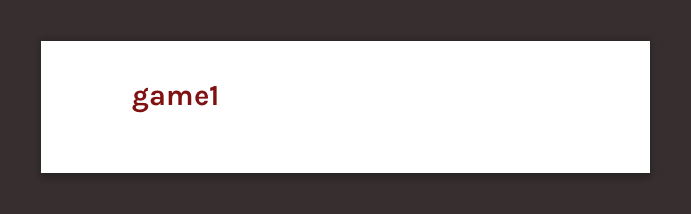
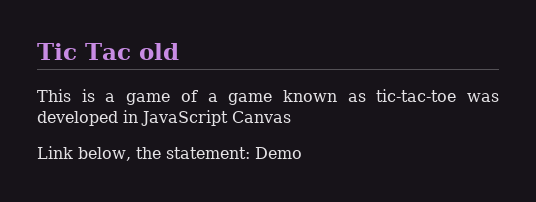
[132,86,219,113] game1 -> [37,43,179,60] [37,89,499,105] [37,110,291,126] [37,146,302,161] Tic Tac old // This is a game of a game known as tic-tac-toe was developed in JavaScript Canvas // Link below, the statement: Demo

